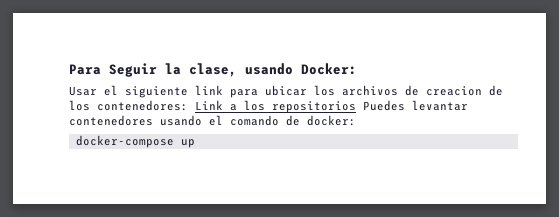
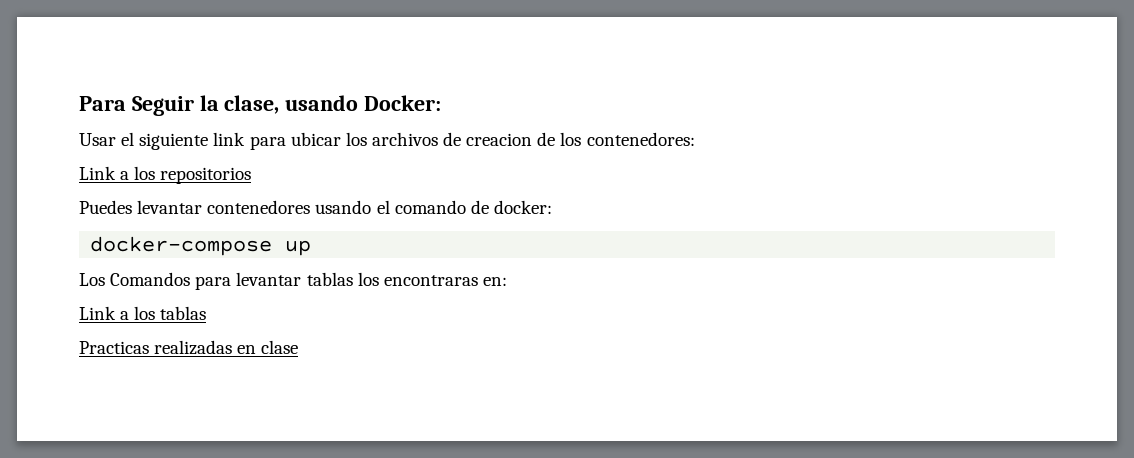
(188, 105) none -> (695, 139) //
(356, 107) none -> (252, 175) //
(195, 143) none -> [79,272,507,290] [79,306,207,320] [79,340,299,355] // Los Comandos para levantar tablas los encontraras en: // Link a los tablas // Practicas realizadas en clase

